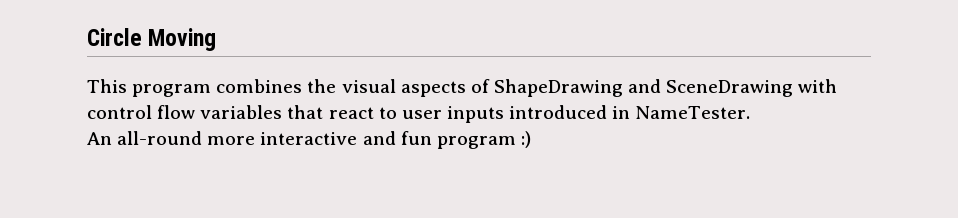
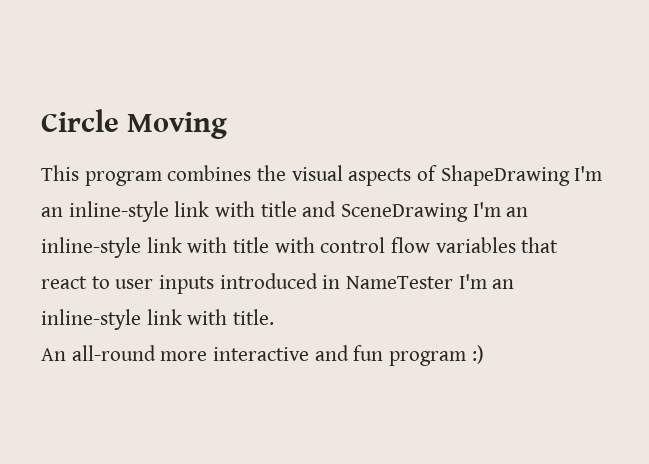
[628,79,794,97] and SceneDrawing -> [574,166,603,181] [41,201,529,222] [41,237,270,258] I'm an inline-style link with title and SceneDrawing I'm an inline-style link with title
[635,106,751,119] NameTester. -> [346,274,515,289] [41,309,275,330] NameTester I'm an inline-style link with title.

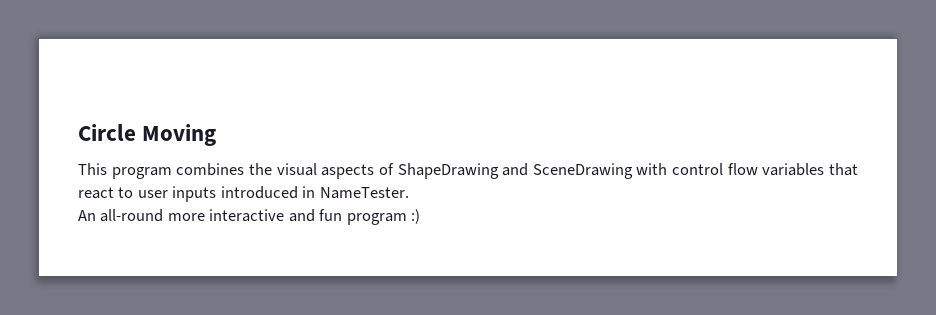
[574,166,603,181] [41,201,529,222] [41,237,270,258] I'm an inline-style link with title and SceneDrawing I'm an inline-style link with title -> [502,163,633,179] and SceneDrawing
[346,274,515,289] [41,309,275,330] NameTester I'm an inline-style link with title. -> [319,187,409,199] NameTester.

